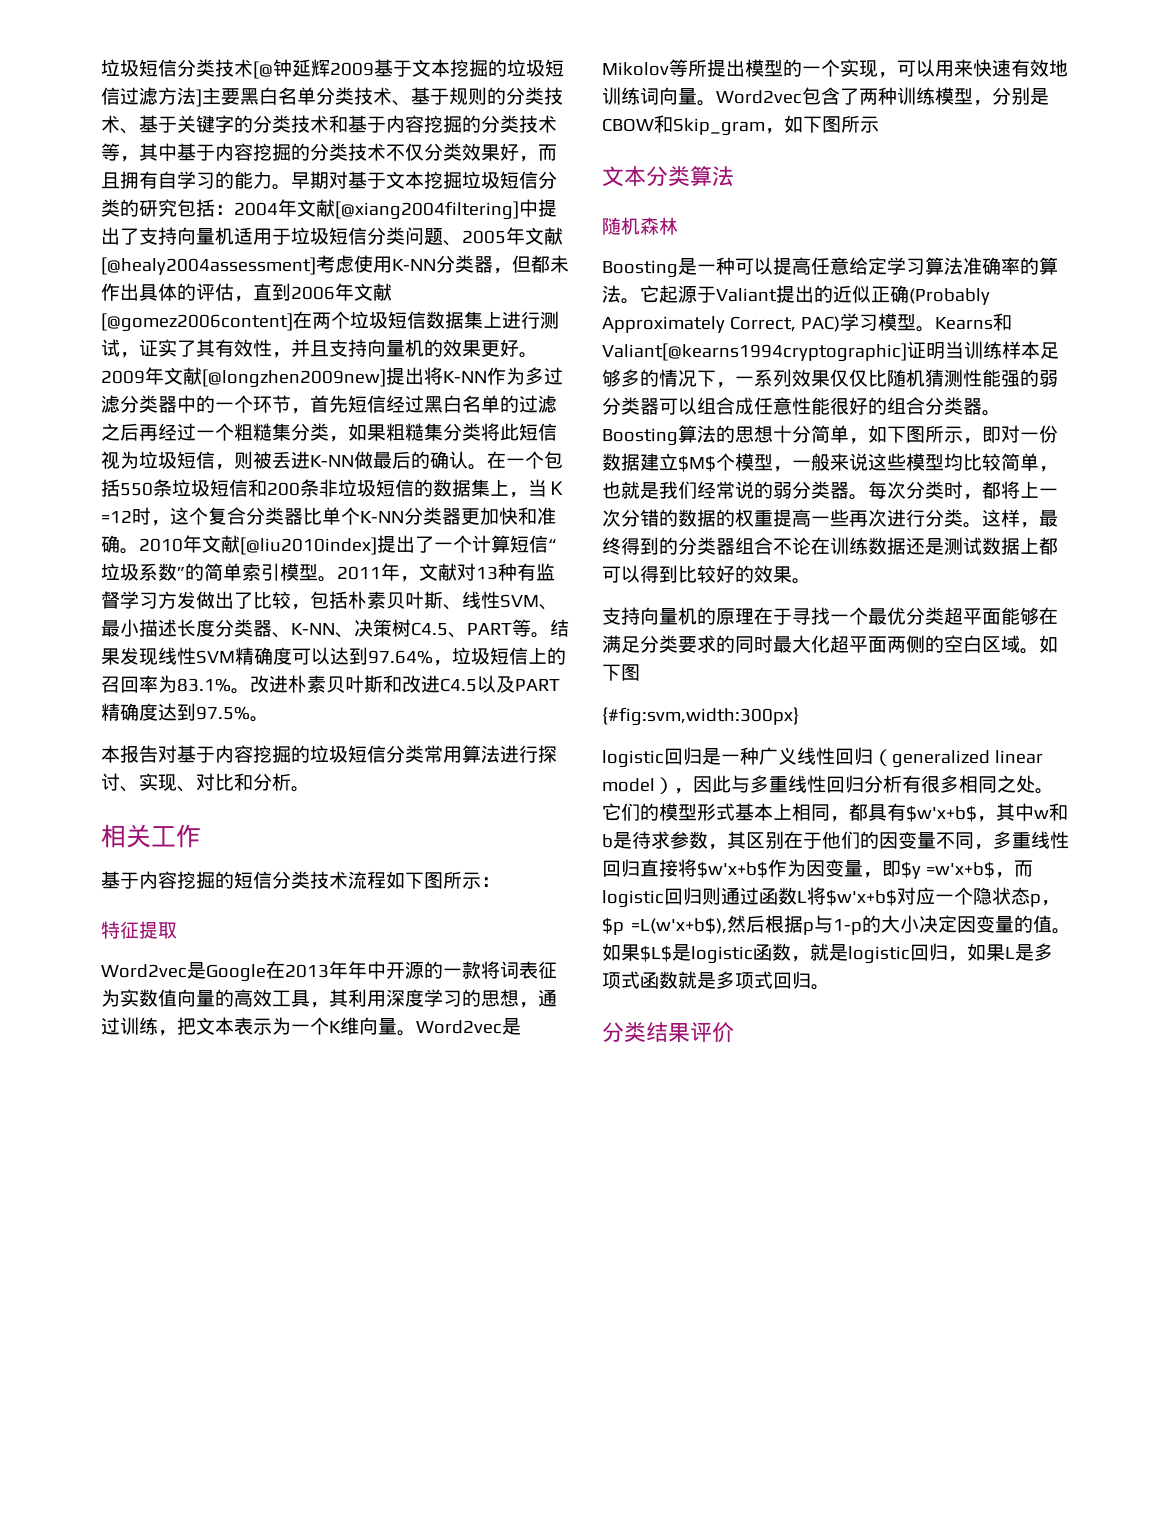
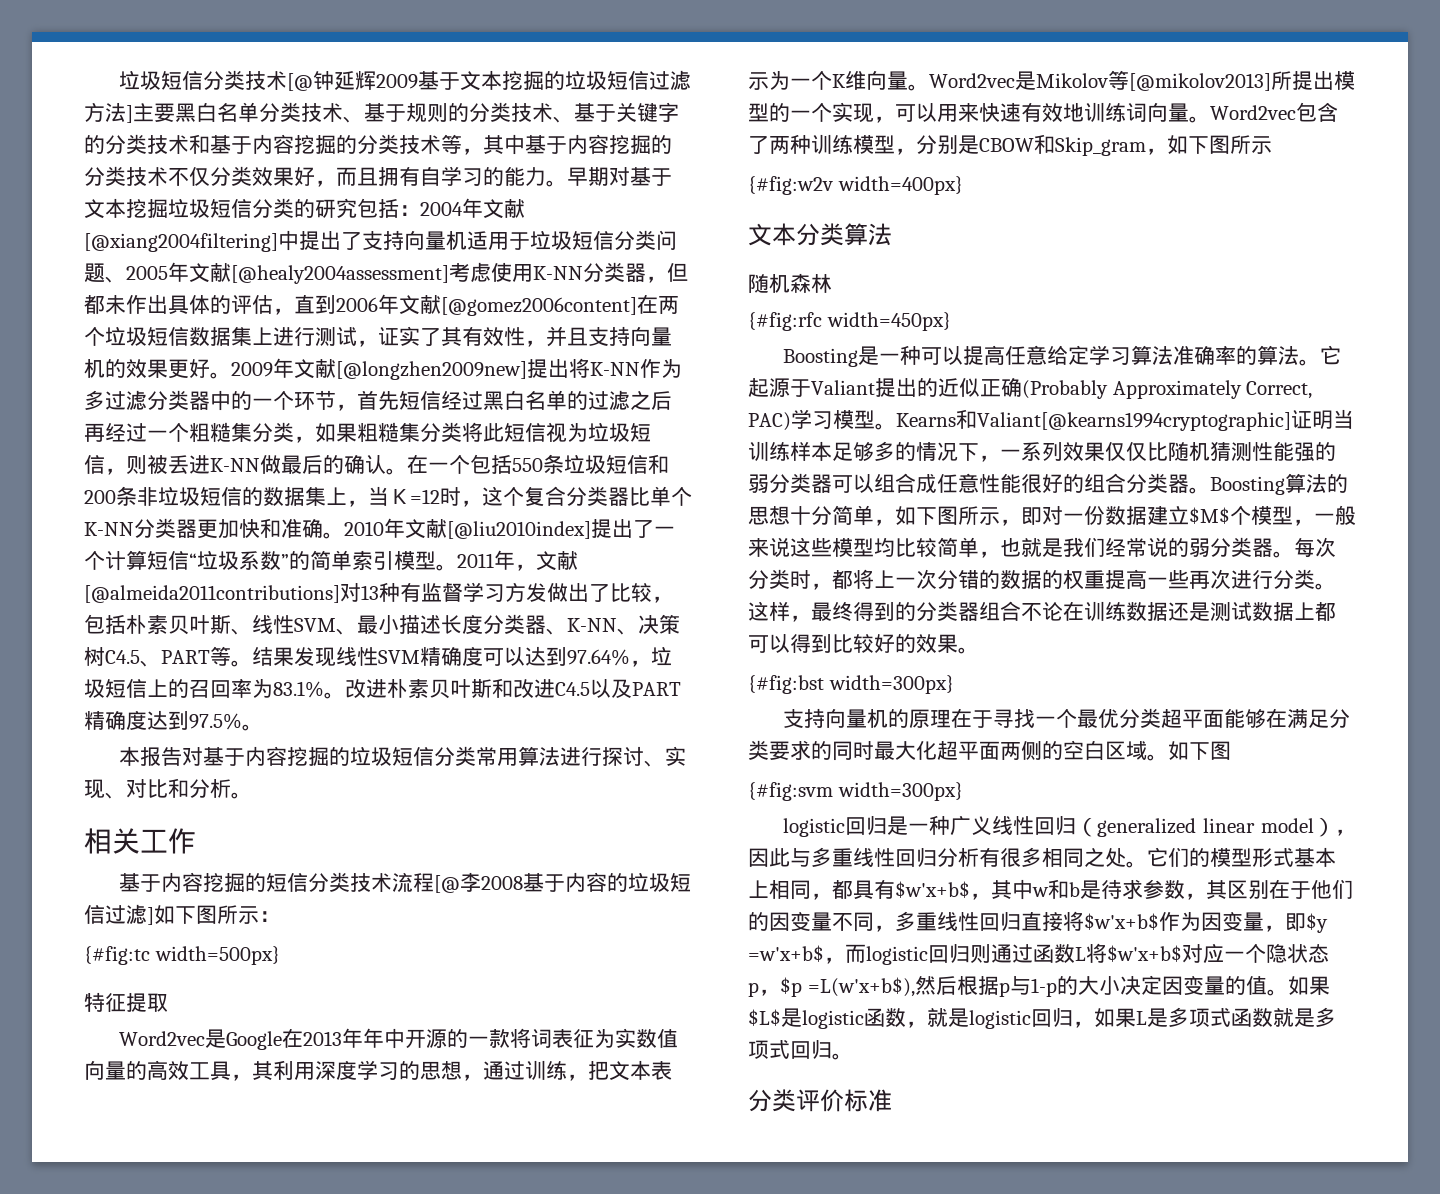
(457, 572) none -> [84,585,340,603] [@almeida2011contributions]
(386, 880) none -> [434,872,692,893] [84,904,154,925] [@李2008基于内容的垃圾短信过滤]
(500, 882) none -> [84,946,280,965] // {#fig:tc width=500px}
(688, 68) none -> [1129,73,1271,91] [@mikolov2013]
(879, 124) none -> [748,176,963,195] // {#fig:w2v width=400px}
(678, 226) none -> [748,312,951,331] // {#fig:rfc width=450px}
(811, 581) none -> [748,675,954,694] // {#fig:bst width=300px}
[602,707,799,726] {#fig:svm,width:300px} -> [748,782,963,801] {#fig:svm width=300px}
[646,1022,734,1043] 结果评价 -> [796,1089,892,1112] 评价标准

